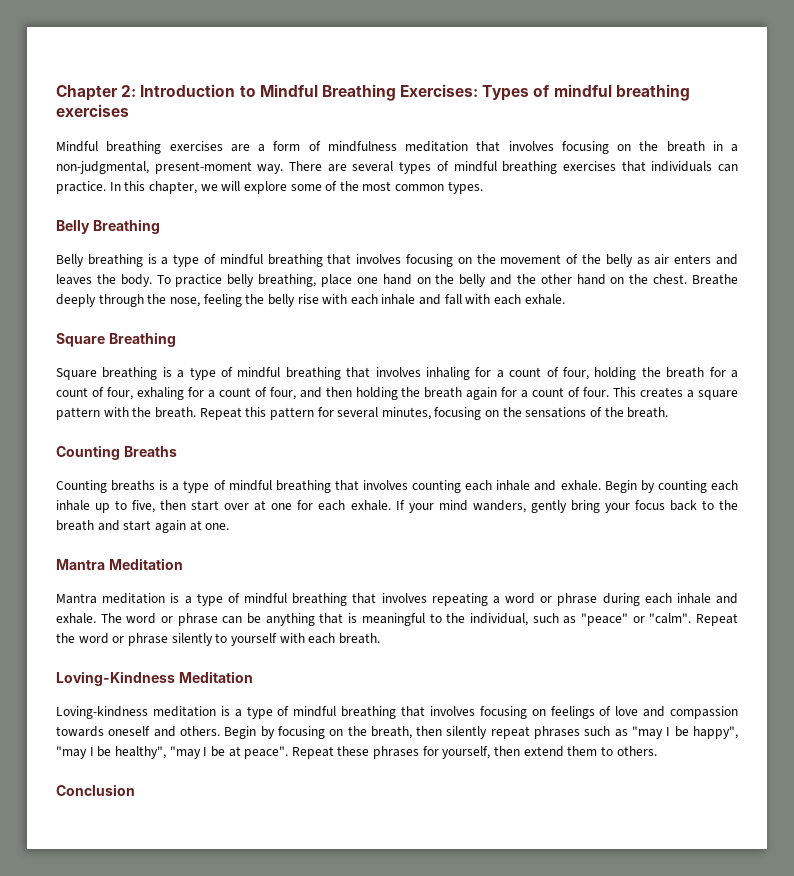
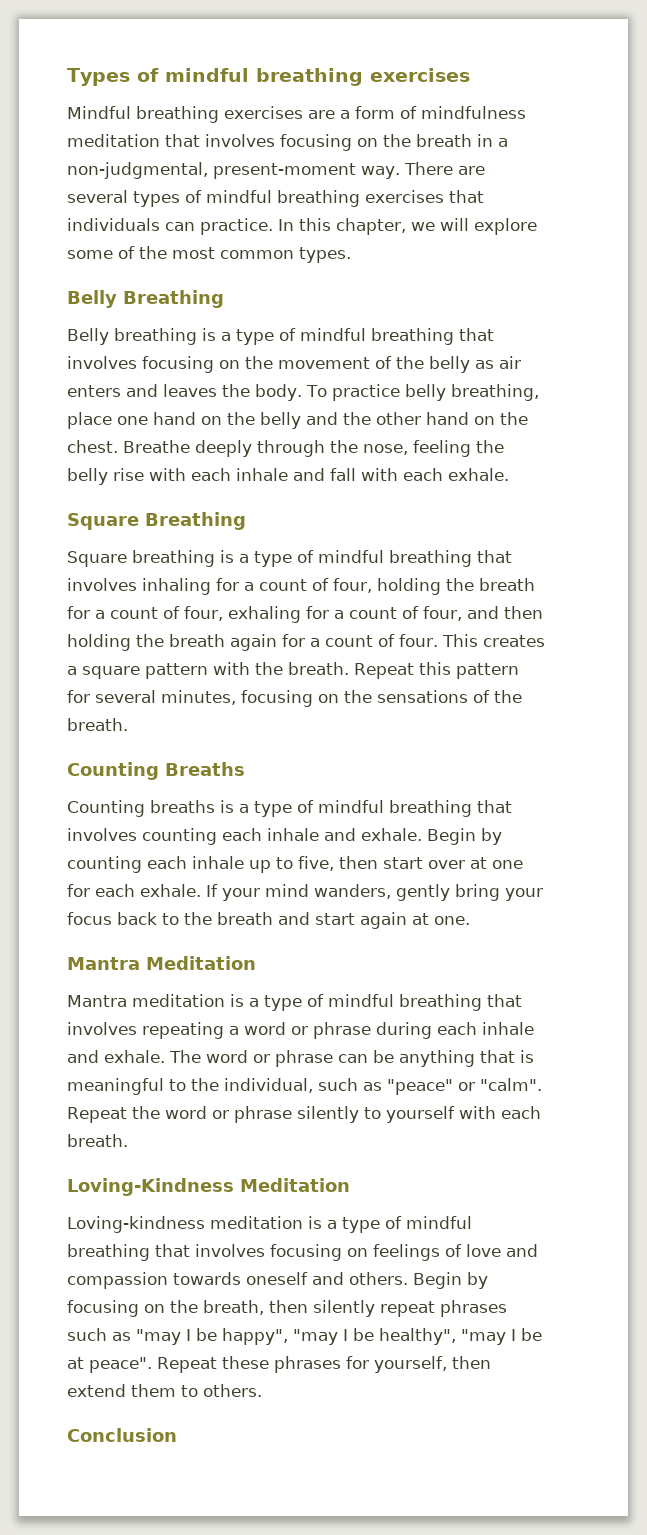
[56,84,479,101] Chapter 2: Introduction to Mindful Breathing Exercises: -> (67, 77) none

